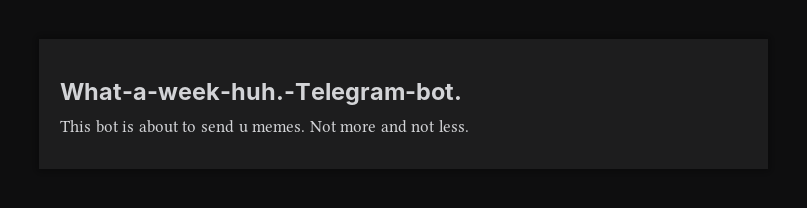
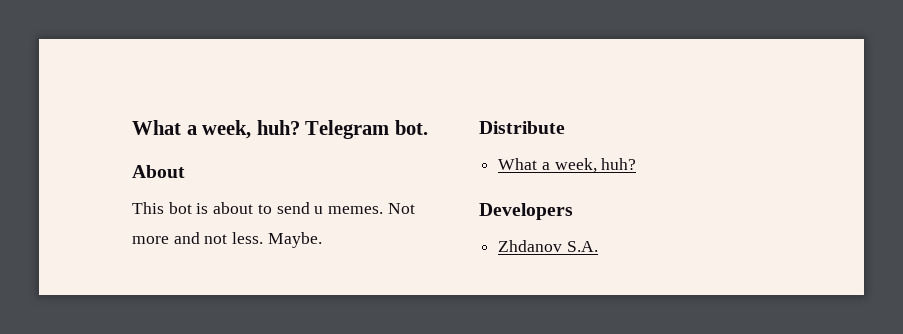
[60,83,462,105] What-a-week-huh.-Telegram-bot. -> [132,120,428,139] [132,165,185,178] What a week, huh? Telegram bot. // About
(470, 126) none -> [267,232,322,248] [479,121,565,134] [498,158,637,173] [479,203,573,220] [498,240,598,252] Maybe. // Distribute // What a week, huh? // Developers // Zhdanov S.A.

